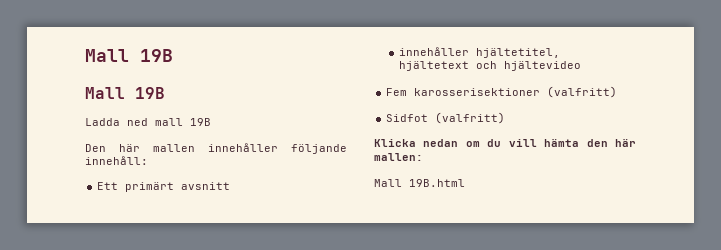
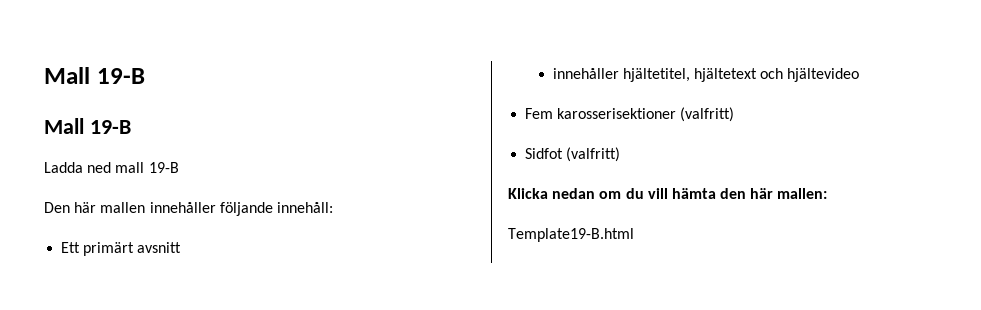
[85,49,173,62] [85,87,165,99] Mall 19B // Mall 19B -> [44,67,145,84] [44,118,131,134] Mall 19-B // Mall 19-B
[190,118,211,126] 19B -> [148,162,179,173] 19-B
[374,179,465,187] Mall 19B.html -> [508,228,634,242] Template19-B.html

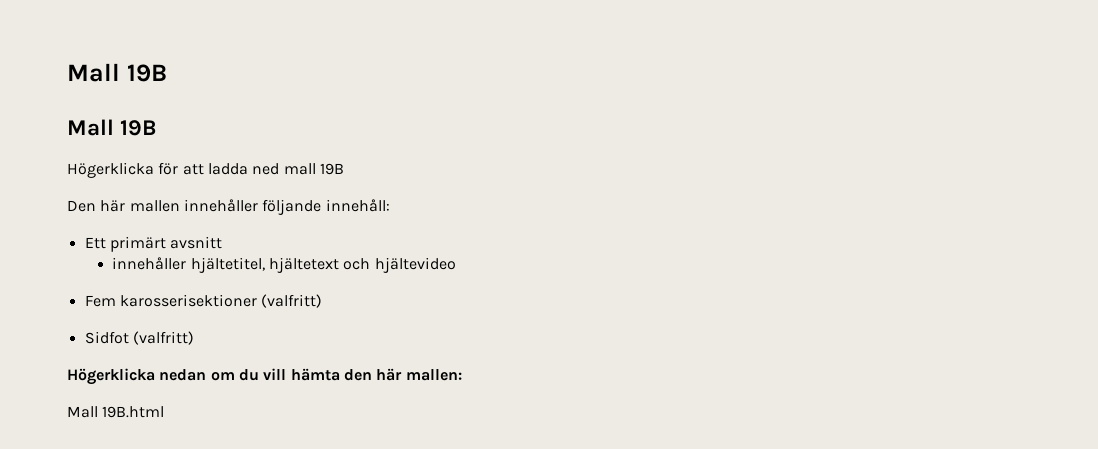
[44,67,145,84] [44,118,131,134] [44,162,83,173] Mall 19-B // Mall 19-B // Ladda -> [67,63,167,82] [67,119,158,136] [67,162,248,178] Mall 19B // Mall 19B // Högerklicka för att ladda
[148,162,179,173] 19-B -> [319,163,344,175] 19B
[508,188,548,199] Klicka -> [67,368,155,385] Högerklicka
[508,228,634,242] Template19-B.html -> [67,406,165,418] Mall 19B.html

